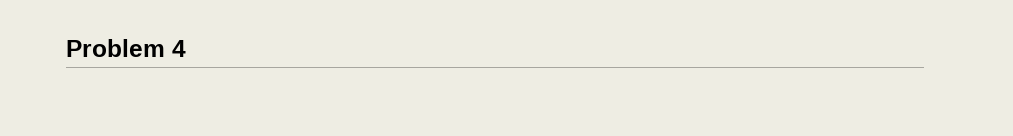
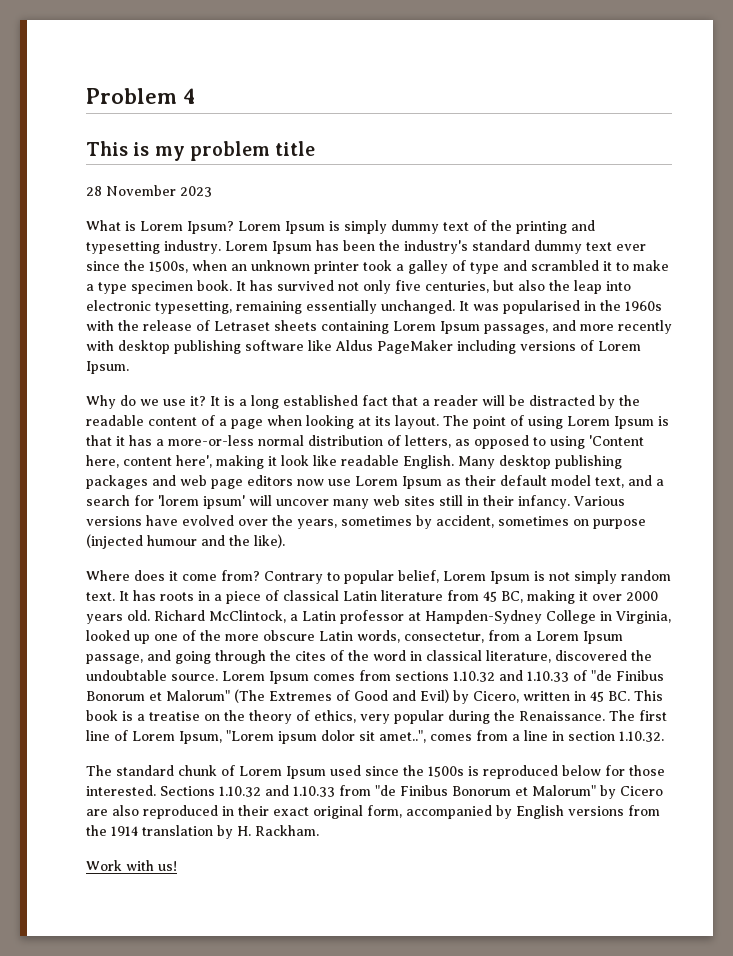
(186, 48) none -> [86,141,316,161] [86,185,212,197] [86,220,595,234] [86,240,646,254] [86,260,669,274] [86,280,631,294] [86,300,662,314] [86,320,672,334] [86,340,641,354] [86,361,129,374] [86,395,640,409] [86,415,669,429] [86,435,644,449] [86,455,622,469] [86,475,664,489] [86,495,625,509] [86,515,646,529] [86,534,285,549] [86,570,671,584] [86,590,658,604] [86,610,671,624] [86,630,623,644] [86,650,652,664] [86,670,664,684] [86,689,663,704] [86,710,667,724] [86,730,664,744] [86,765,665,779] [86,785,663,799] [86,805,660,819] [86,825,319,839] [86,860,177,871] // This is my problem title // 28 November 2023 // What is Lorem Ipsum? Lorem Ipsum is simply dummy text of the printing and typesetting industry. Lorem Ipsum has been the industry's standard dummy text ever since the 1500s, when an unknown printer took a galley of type and scrambled it to make a type specimen book. It has survived not only five centuries, but also the leap into electronic typesetting, remaining essentially unchanged. It was popularised in the 1960s with the release of Letraset sheets containing Lorem Ipsum passages, and more recently with desktop publishing software like Aldus PageMaker including versions of Lorem Ipsum. // Why do we use it? It is a long established fact that a reader will be distracted by the readable content of a page when looking at its layout. The point of using Lorem Ipsum is that it has a more-or-less normal distribution of letters, as opposed to using 'Content here, content here', making it look like readable English. Many desktop publishing packages and web page editors now use Lorem Ipsum as their default model text, and a search for 'lorem ipsum' will uncover many web sites still in their infancy. Various versions have evolved over the years, sometimes by accident, sometimes on purpose (injected humour and the like). // Where does it come from? Contrary to popular belief, Lorem Ipsum is not simply random text. It has roots in a piece of classical Latin literature from 45 BC, making it over 2000 years old. Richard McClintock, a Latin professor at Hampden-Sydney College in Virginia, looked up one of the more obscure Latin words, consectetur, from a Lorem Ipsum passage, and going through the cites of the word in classical literature, discovered the undoubtable source. Lorem Ipsum comes from sections 1.10.32 and 1.10.33 of "de Finibus Bonorum et Malorum" (The Extremes of Good and Evil) by Cicero, written in 45 BC. This book is a treatise on the theory of ethics, very popular during the Renaissance. The first line of Lorem Ipsum, "Lorem ipsum dolor sit amet..", comes from a line in section 1.10.32. // The standard chunk of Lorem Ipsum used since the 1500s is reproduced below for those interested. Sections 1.10.32 and 1.10.33 from "de Finibus Bonorum et Malorum" by Cicero are also reproduced in their exact original form, accompanied by English versions from the 1914 translation by H. Rackham. // Work with us!

